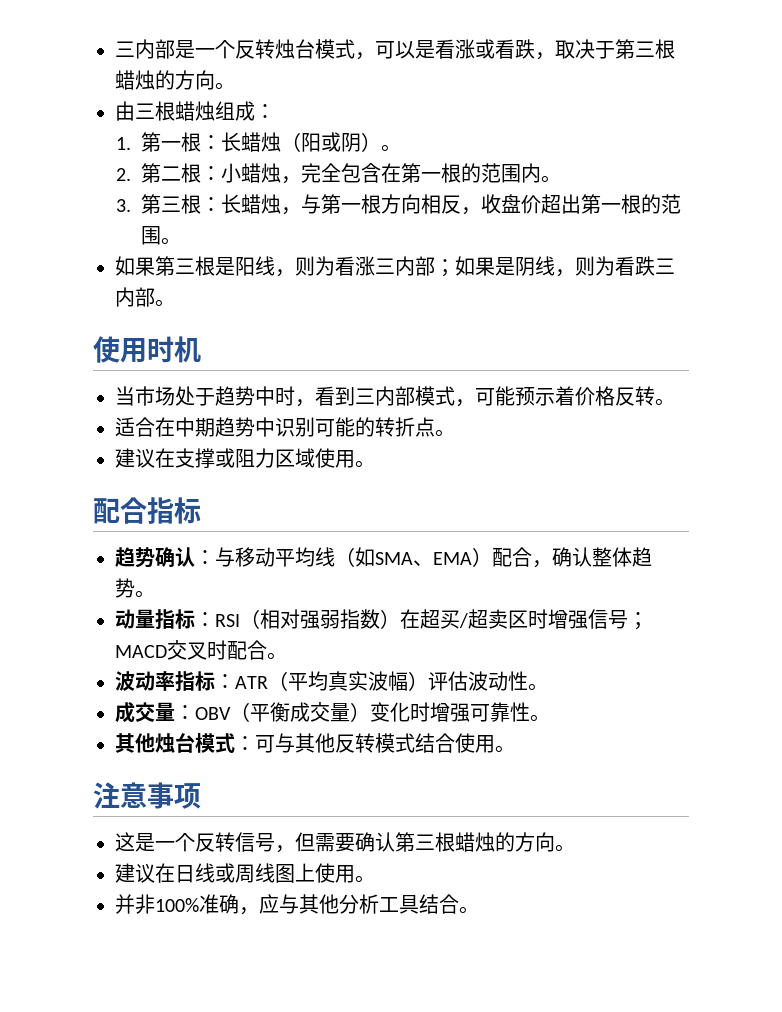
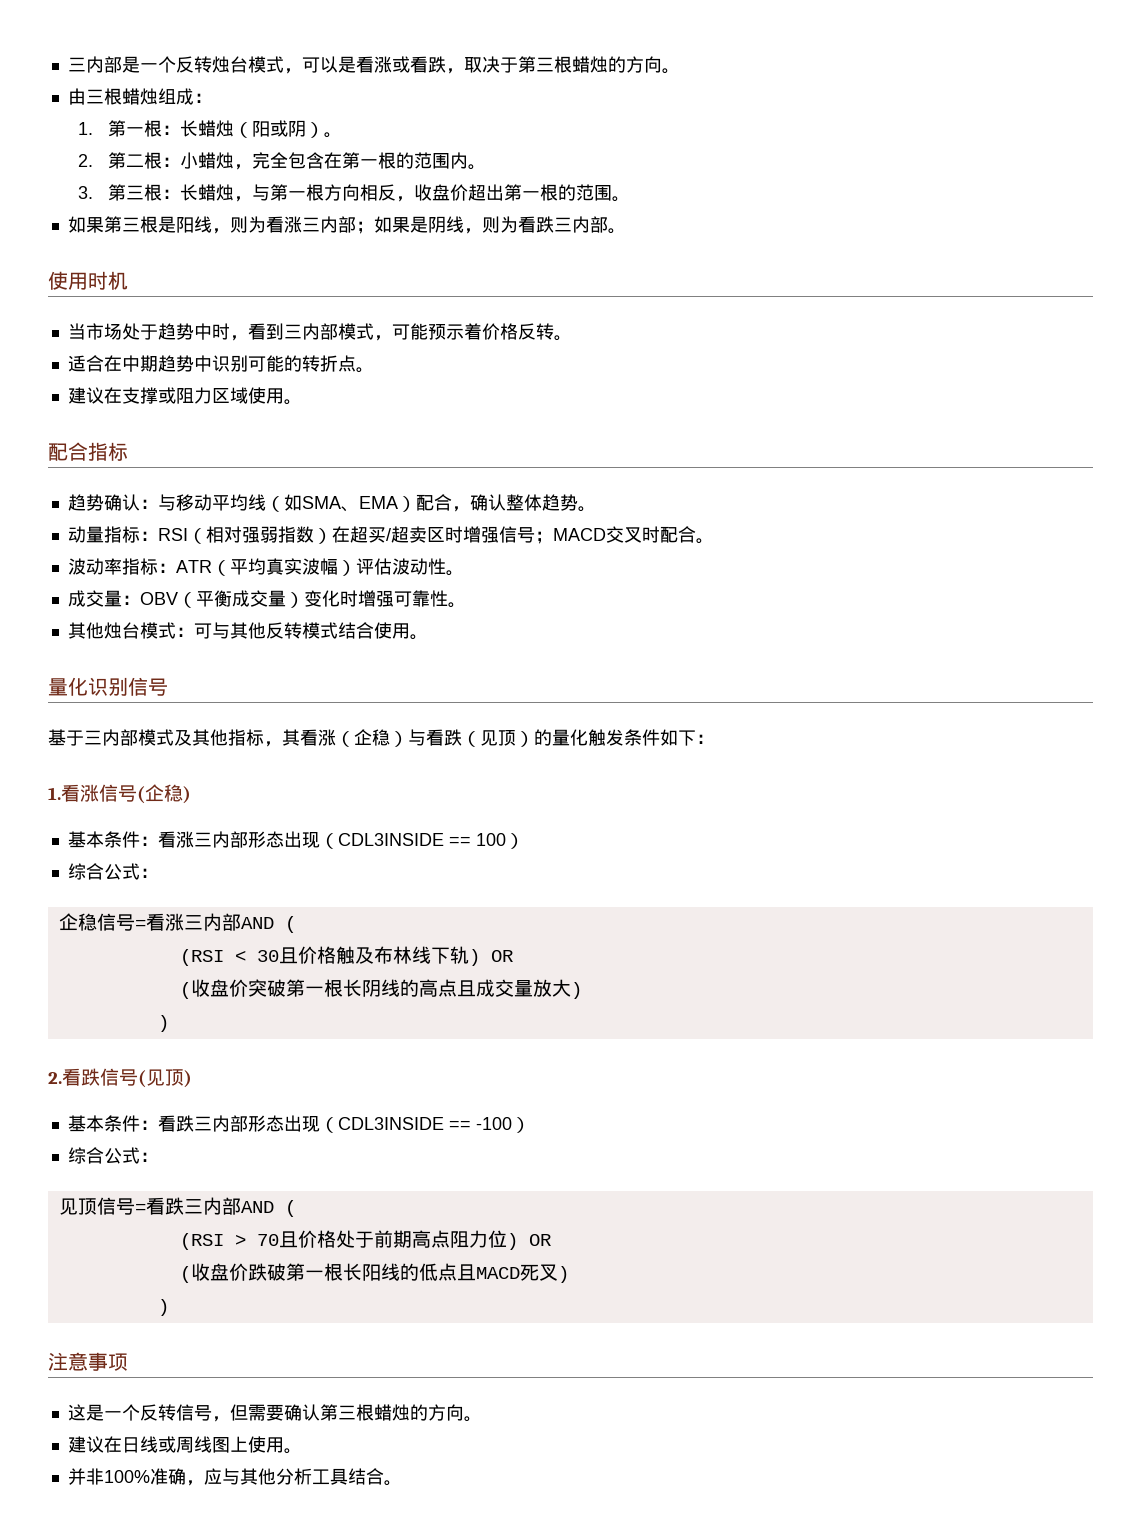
(515, 749) none -> [48,677,168,696] [48,729,714,747] [48,784,191,804] [67,831,524,849] [67,863,158,880] [58,913,296,933] [179,946,513,966] [179,979,582,999] [157,1015,169,1032] [48,1068,192,1088] [67,1115,530,1133] [67,1147,158,1164] [58,1197,296,1217] [179,1230,551,1250] [179,1263,569,1283] [157,1299,169,1316] // 量化识别信号 // 基于三内部模式及其他指标，其看涨（企稳）与看跌（见顶）的量化触发条件如下： // 1.看涨信号(企稳) // 基本条件：看涨三内部形态出现（CDL3INSIDE == 100） // 综合公式： // 企稳信号=看涨三内部AND ( // (RSI < 30且价格触及布林线下轨) OR // (收盘价突破第一根长阴线的高点且成交量放大) // ) // 2.看跌信号(见顶) // 基本条件：看跌三内部形态出现（CDL3INSIDE == -100） // 综合公式： // 见顶信号=看跌三内部AND ( // (RSI > 70且价格处于前期高点阻力位) OR // (收盘价跌破第一根长阳线的低点且MACD死叉) // )

